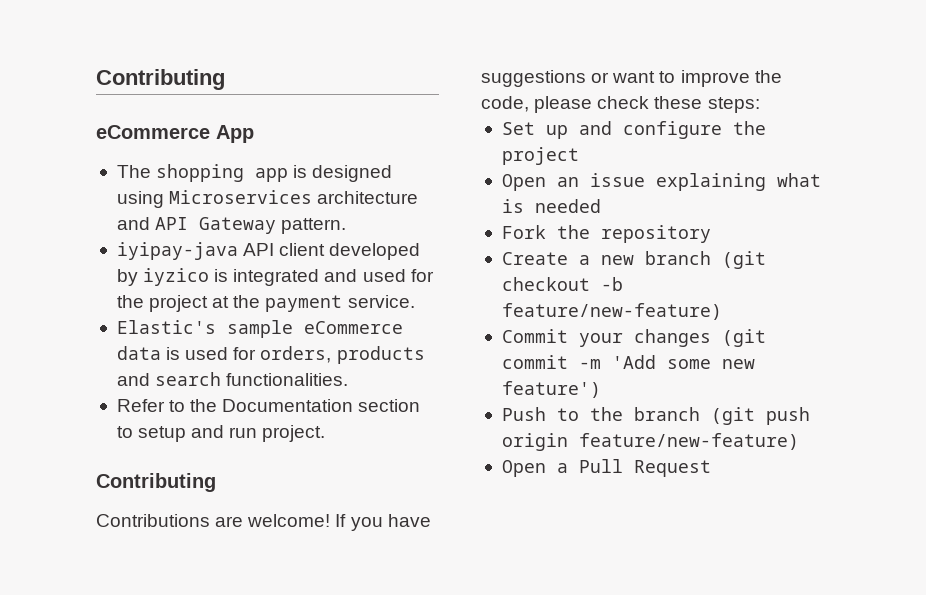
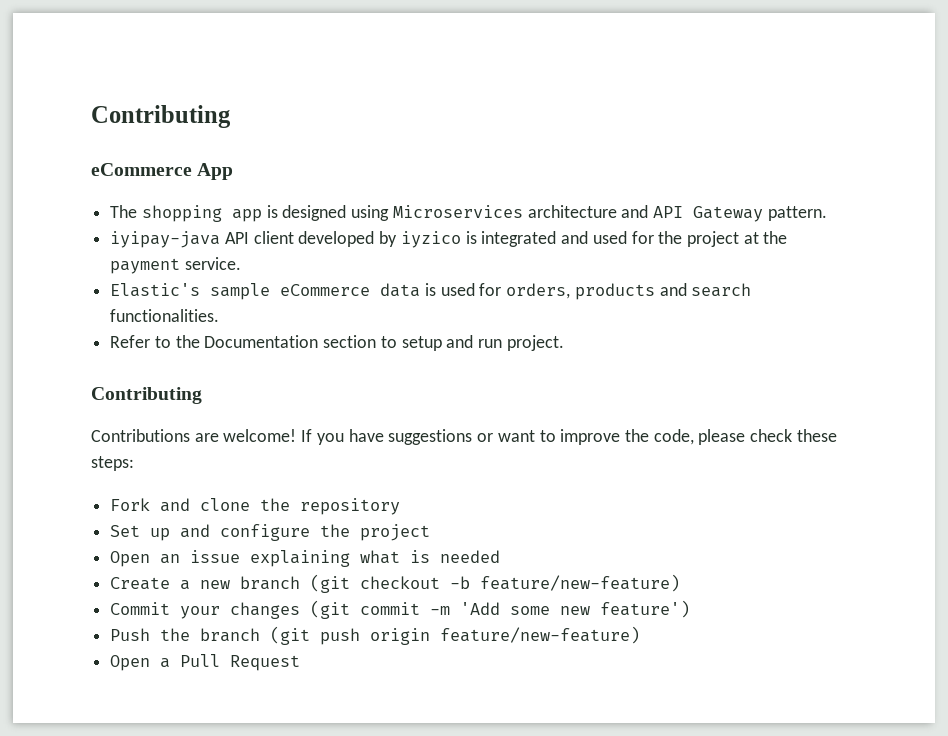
(760, 105) none -> [110,498,401,515] // Fork and clone the repository
[501,225,711,243] // Fork the repository -> (501, 556) none
[556,408,579,421] to -> (151, 634) none

